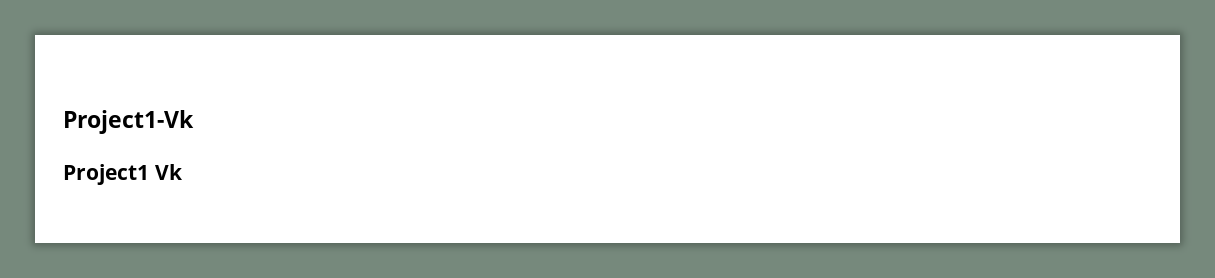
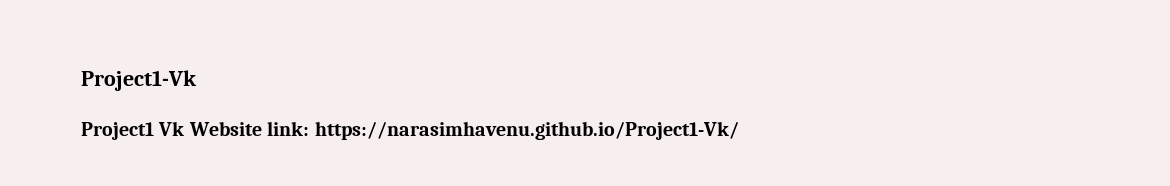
(183, 172) none -> [188,121,739,140] Website link: https://narasimhavenu.github.io/Project1-Vk/

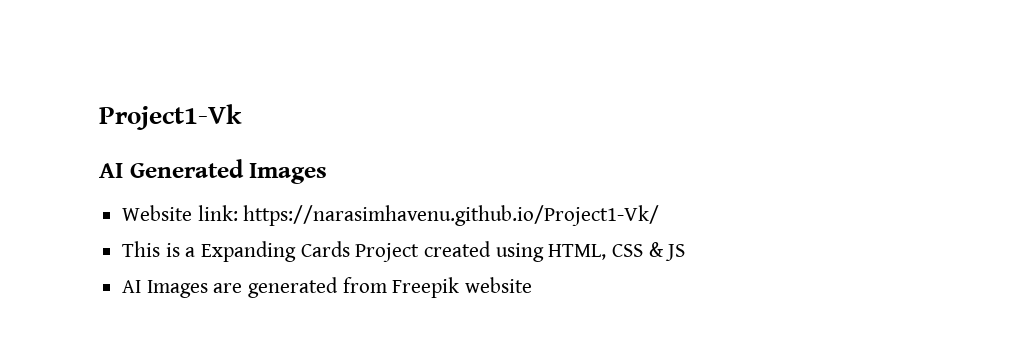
[81,121,185,140] Project1 Vk -> [99,159,328,184] AI Generated Images //
(739, 130) none -> [122,241,686,262] [122,277,533,298] // This is a Expanding Cards Project created using HTML, CSS & JS // AI Images are generated from Freepik website

